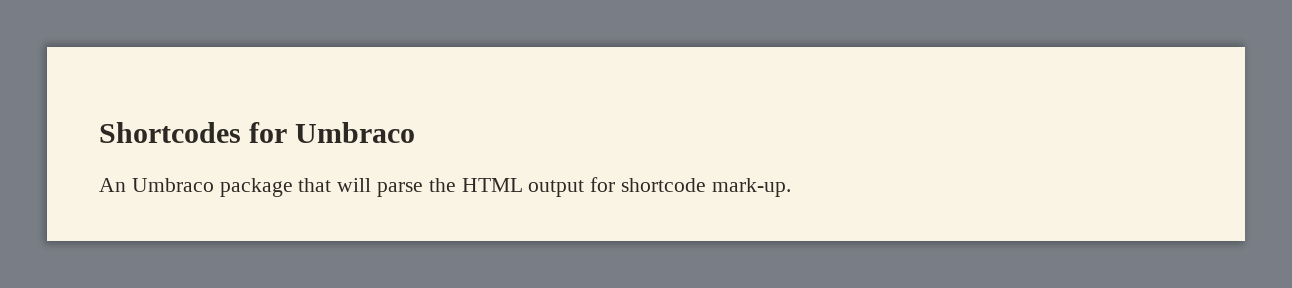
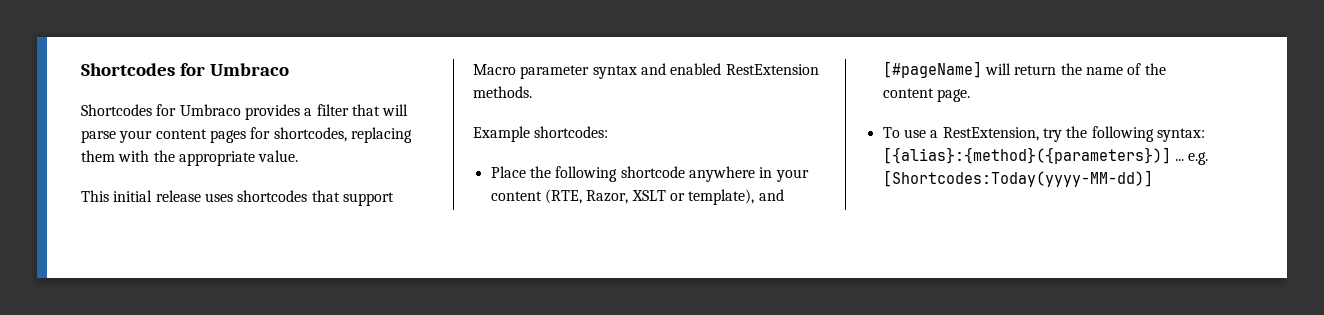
[99,177,791,197] An Umbraco package that will parse the HTML output for shortcode mark-up. -> [81,104,409,120] [81,127,412,143] [81,150,299,166] [81,190,394,206] [473,63,819,79] [473,86,532,98] [473,126,609,142] [490,166,809,182] [490,189,784,205] [882,61,1166,78] [882,88,970,102] [882,126,1205,142] [882,147,1209,165] [882,170,1153,187] Shortcodes for Umbraco provides a filter that will parse your content pages for shortcodes, replacing them with the appropriate value. // This initial release uses shortcodes that support Macro parameter syntax and enabled RestExtension methods. // Example shortcodes: // Place the following shortcode anywhere in your content (RTE, Razor, XSLT or template), and [#pageName] will return the name of the content page. // To use a RestExtension, try the following syntax: [{alias}:{method}({parameters})] ... e.g. [Shortcodes:Today(yyyy-MM-dd)]

